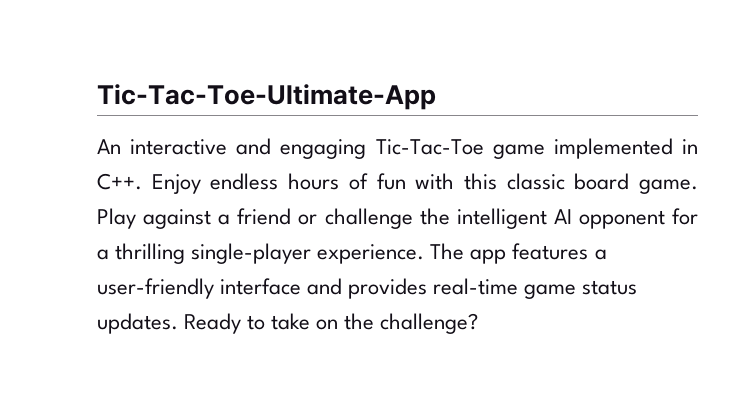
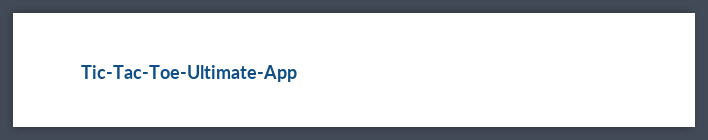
[97,138,698,159] [97,173,698,194] [97,208,699,229] [97,243,607,264] [97,278,638,299] [97,313,479,334] // An interactive and engaging Tic-Tac-Toe game implemented in C++. Enjoy endless hours of fun with this classic board game. Play against a friend or challenge the intelligent AI opponent for a thrilling single-player experience. The app features a user-friendly interface and provides real-time game status updates. Ready to take on the challenge? -> (297, 73) none

